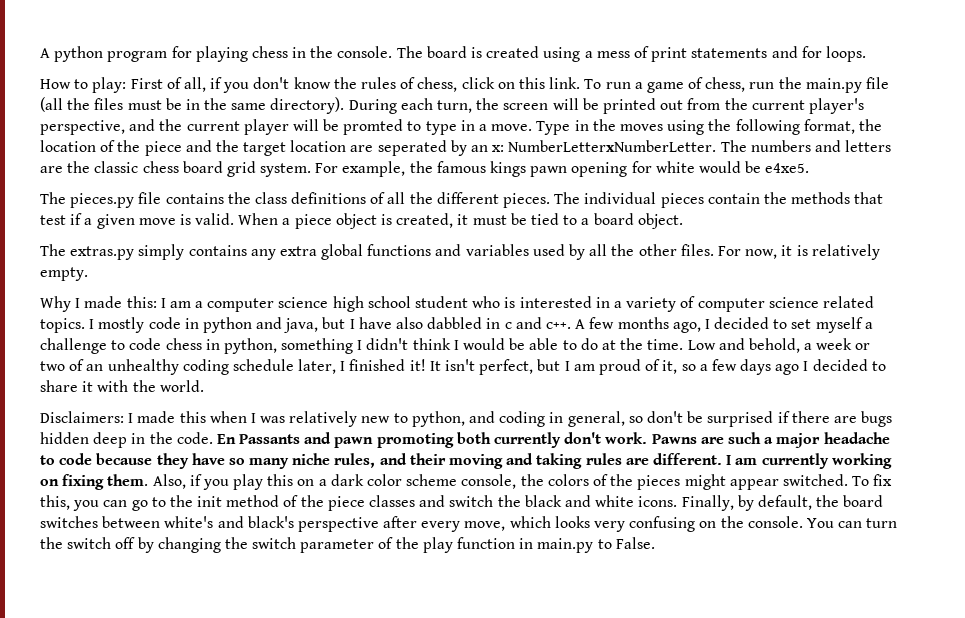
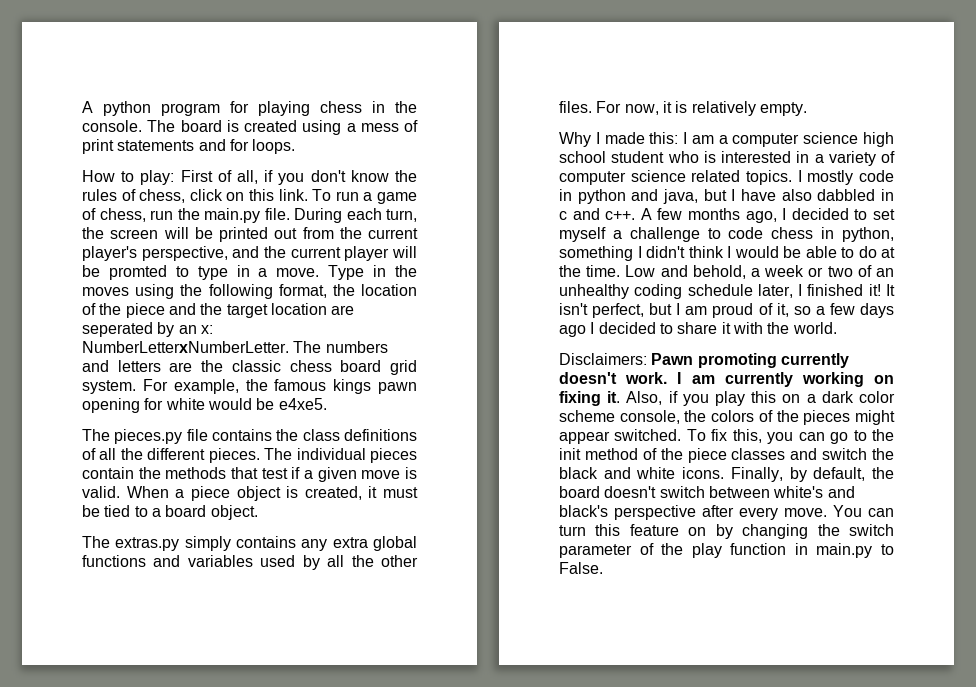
[865,77,889,89] [40,97,345,114] file (all the files must be in the same directory). -> [264,208,290,220] file.
[128,411,893,427] [40,432,890,448] [40,453,722,469] I made this when I was relatively new to python, and coding in general, so don't be surprised if there are bugs hidden deep in the code. En Passants and pawn promoting both currently don't work. Pawns are such a major headache to code because they have so many niche rules, and their moving and taking rules are different. -> [651,353,849,368] [559,372,668,384] Pawn promoting currently doesn't work.
[107,474,149,486] them. -> [607,391,621,403] it.
[40,516,98,528] switches -> [604,486,705,498] doesn't switch
[464,516,898,532] [40,537,136,549] move, which looks very confusing on the console. You can turn the switch off -> [784,505,894,517] [559,524,707,536] move. You can turn this feature on

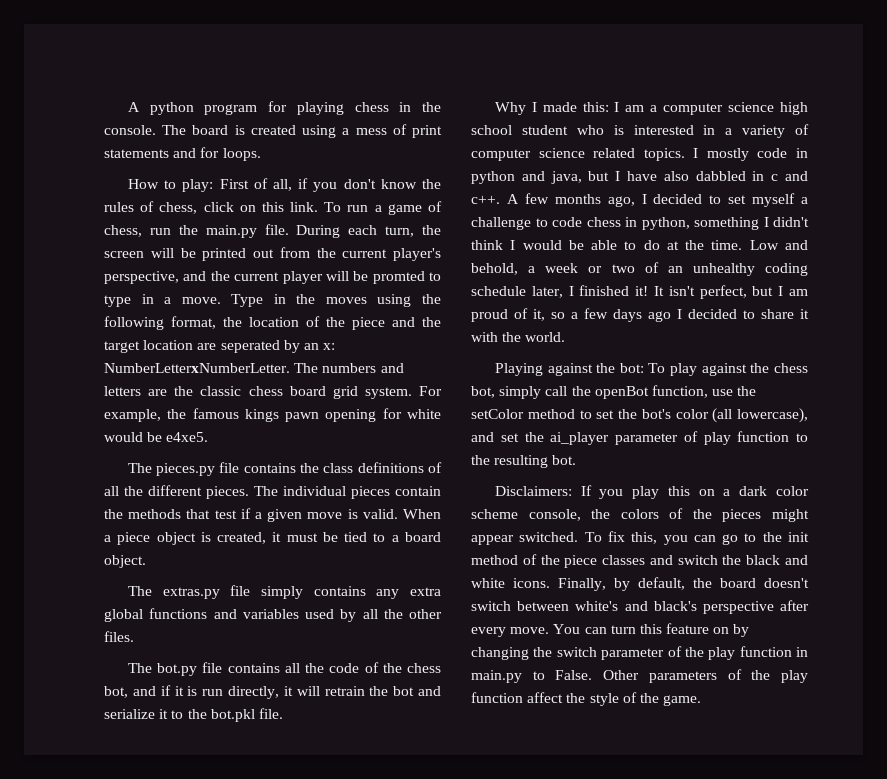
(180, 544) none -> [230,585,251,596] file
[596,101,807,116] For now, it is relatively empty. -> [127,662,441,676] [104,685,441,699] [104,708,283,722] // The bot.py file contains all the code of the chess bot, and if it is run directly, it will retrain the bot and serialize it to the bot.pkl file.
[559,353,849,368] [559,372,894,387] [559,391,678,406] Disclaimers: Pawn promoting currently doesn't work. I am currently working on fixing it. Also, if -> [494,363,808,376] [471,385,757,399] [471,408,808,423] [471,431,808,445] [471,455,577,468] [494,485,592,496] Playing against the bot: To play against the chess bot, simply call the openBot function, use the setColor method to set the bot's color (all lowercase), and set the ai_player parameter of play function to the resulting bot. // Disclaimers: If
(603, 568) none -> [603,669,808,683] [471,692,702,706] Other parameters of the play function affect the style of the game.

